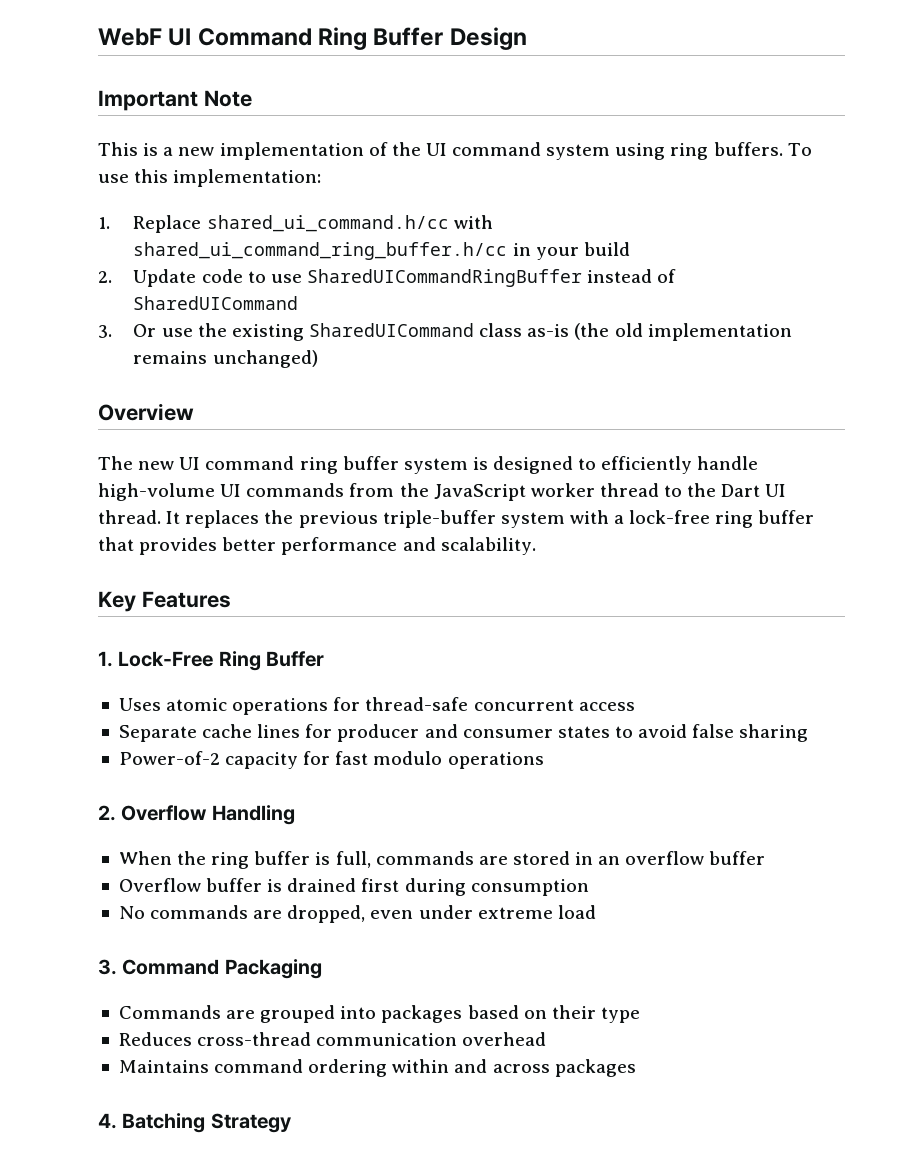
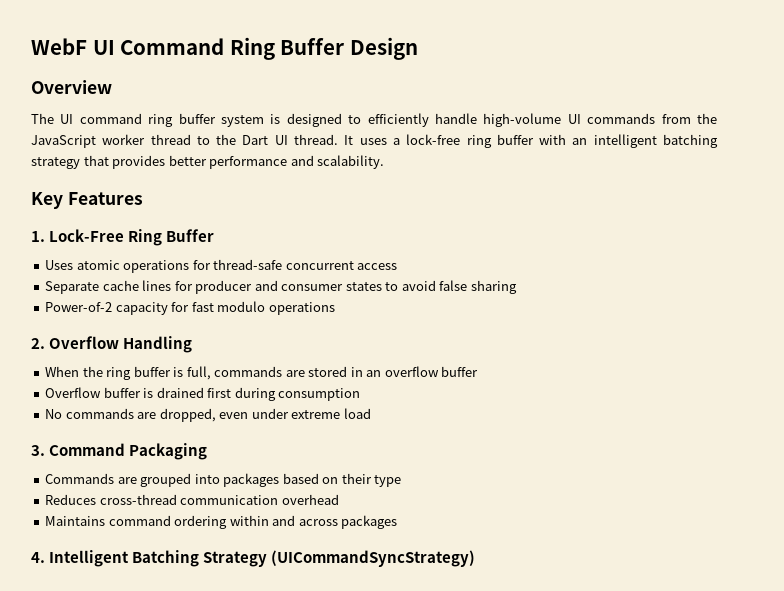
[98,90,252,111] [98,142,812,160] [98,169,322,187] [98,215,493,233] [133,242,630,260] [98,269,677,287] [133,296,299,310] [98,323,792,341] [133,350,318,368] // Important Note // This is a new implementation of the UI command system using ring buffers. To use this implementation: // 1. Replace shared_ui_command.h/cc with shared_ui_command_ring_buffer.h/cc in your build // 2. Update code to use SharedUICommandRingBuffer instead of SharedUICommand // 3. Or use the existing SharedUICommand class as-is (the old implementation remains unchanged) -> (418, 48) none
[138,461,175,470] new -> (54, 118) none
[185,510,815,528] replaces the previous triple-buffer system with a lock-free ring buffer -> [359,134,718,148] [31,157,80,169] uses a lock-free ring buffer with an intelligent batching strategy
(117, 1121) none -> [49,550,130,567] Intelligent
(291, 1123) none -> [271,550,476,567] (UICommandSyncStrategy)

